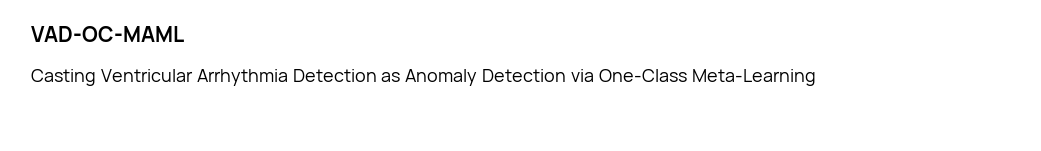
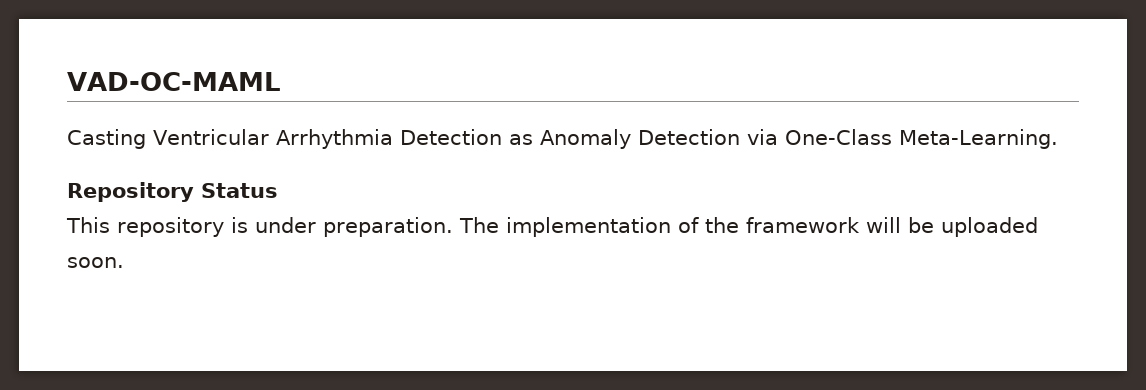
[691,69,816,86] Meta-Learning -> [898,129,1058,149] [67,182,278,202] [66,217,1038,237] [67,257,124,268] Meta-Learning. // Repository Status // This repository is under preparation. The implementation of the framework will be uploaded soon.

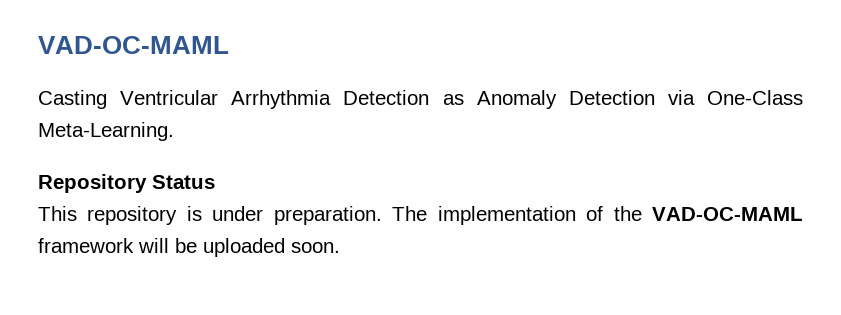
(739, 225) none -> [652,207,804,221] VAD-OC-MAML

